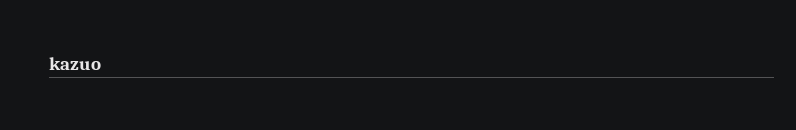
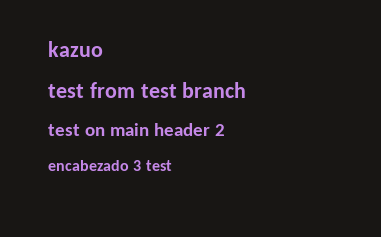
(101, 63) none -> [48,82,247,98] [48,123,225,136] [48,160,172,171] // test from test branch // test on main header 2 // encabezado 3 test

